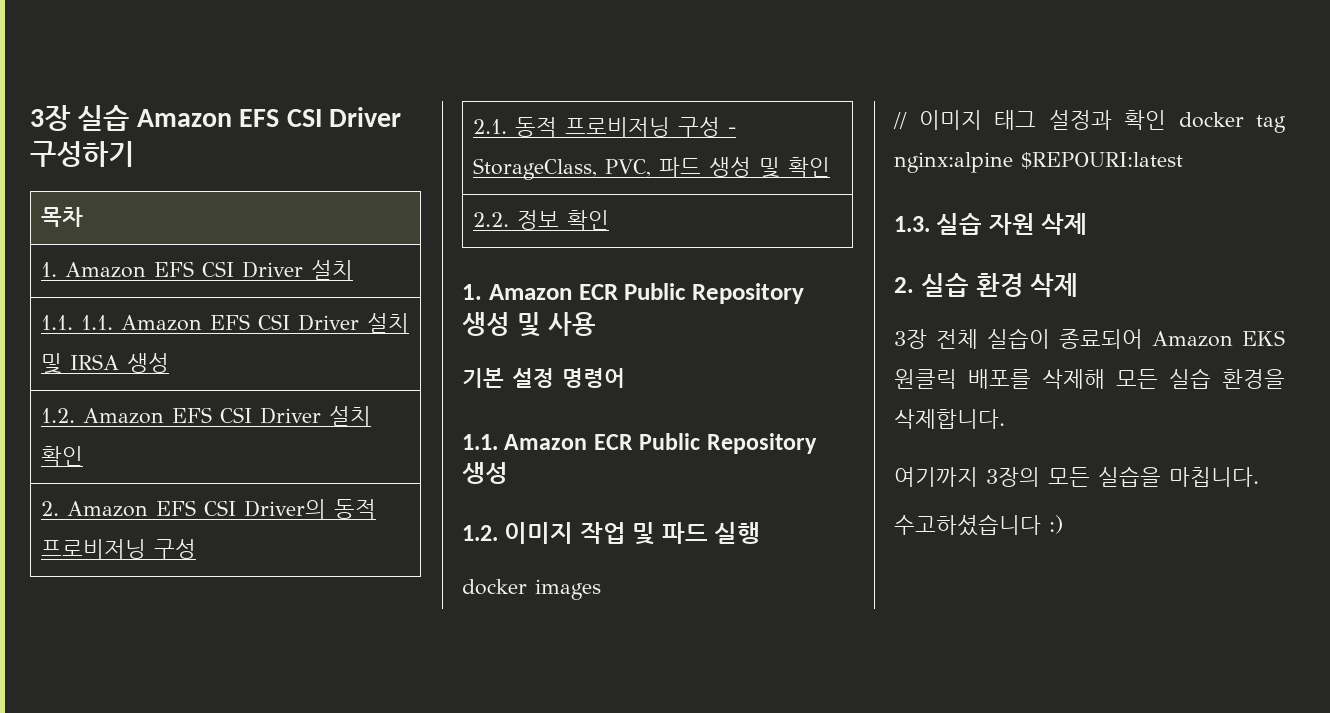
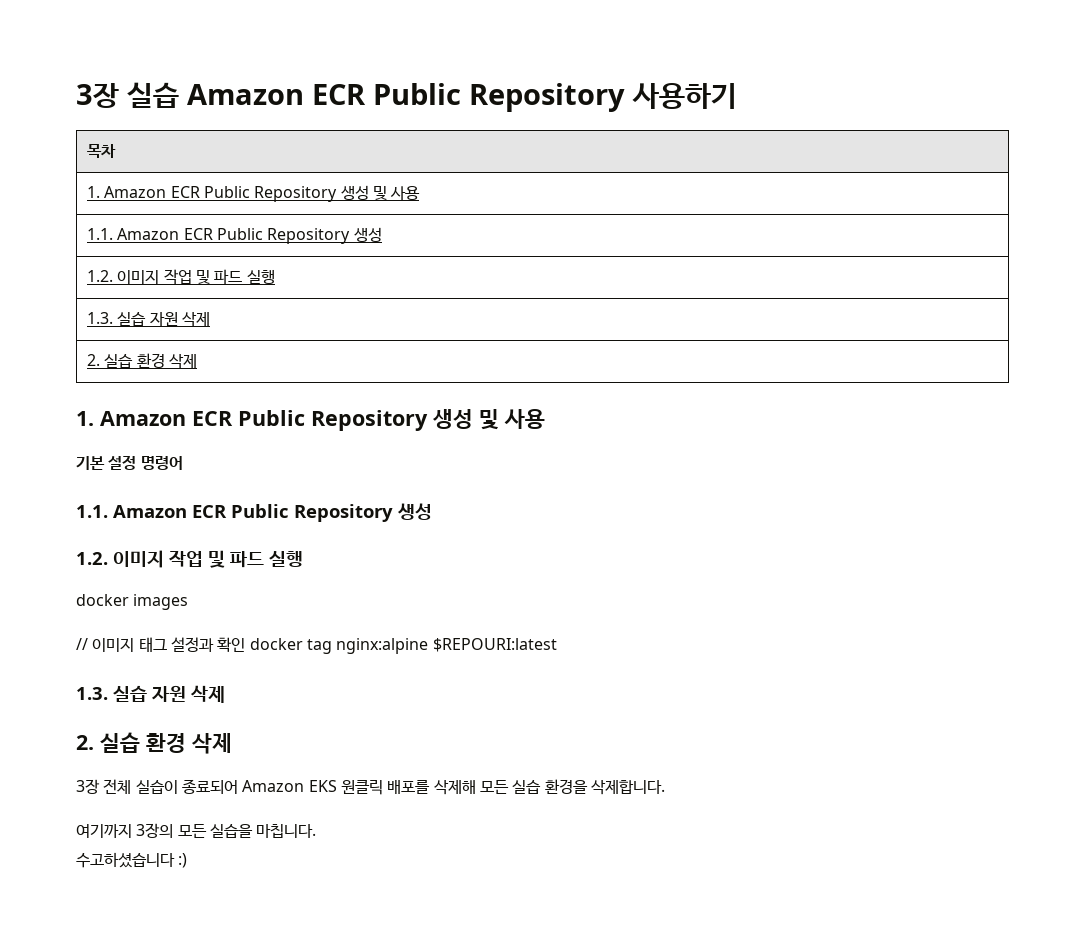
[239,107,402,127] [30,141,134,167] EFS CSI Driver 구성하기 -> [312,83,737,112] ECR Public Repository 사용하기
[153,260,353,280] [40,313,409,333] [40,353,169,374] [40,406,371,426] [40,446,83,466] [40,499,376,519] [40,539,196,559] [472,117,736,137] [472,157,830,180] [472,210,609,230] EFS CSI Driver 설치 // 1.1. 1.1. Amazon EFS CSI Driver 설치 및 IRSA 생성 // 1.2. Amazon EFS CSI Driver 설치 확인 // 2. Amazon EFS CSI Driver의 동적 프로비저닝 구성 // 2.1. 동적 프로비저닝 구성 - StorageClass, PVC, 파드 생성 및 확인 // 2.2. 정보 확인 -> [170,185,421,202] [86,227,382,244] [86,269,275,285] [86,312,210,327] [86,353,197,369] ECR Public Repository 생성 및 사용 // 1.1. Amazon ECR Public Repository 생성 // 1.2. 이미지 작업 및 파드 실행 // 1.3. 실습 자원 삭제 // 2. 실습 환경 삭제

